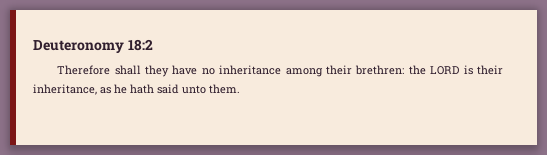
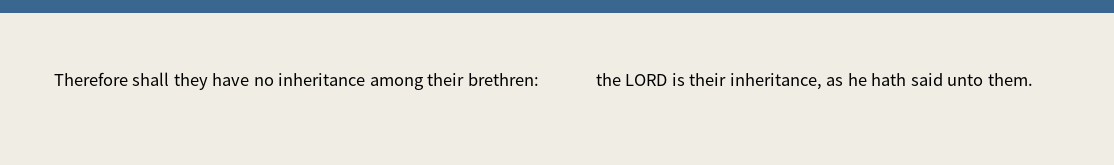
[33,39,153,53] Deuteronomy 18:2 // -> (54, 79) none

